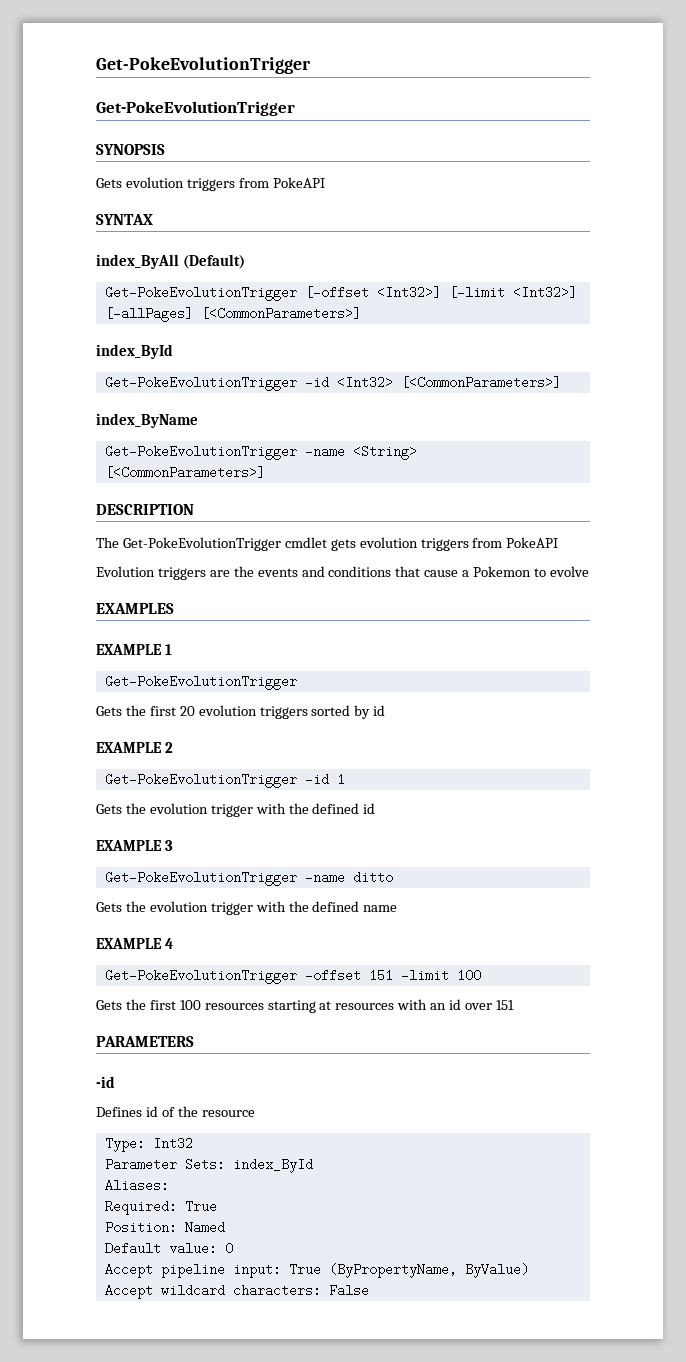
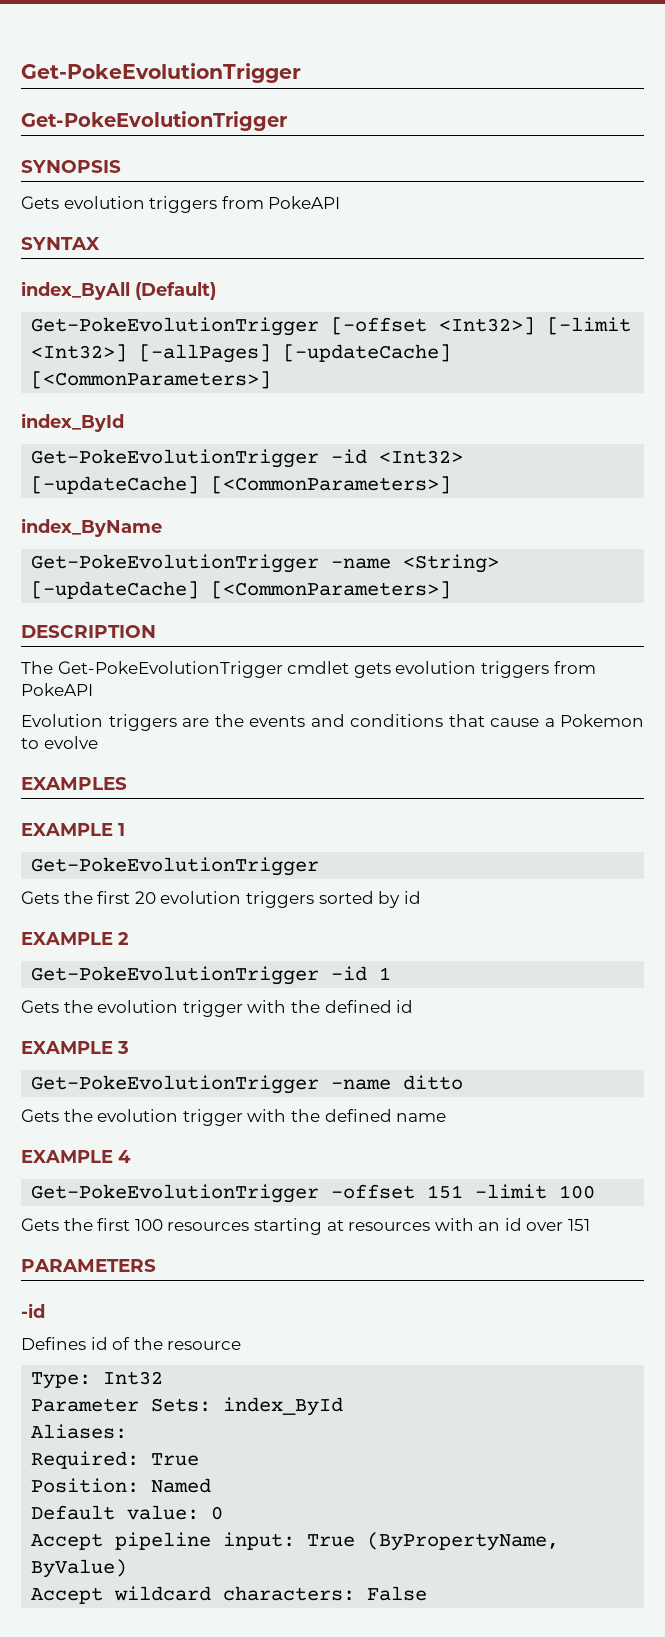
(193, 314) none -> [283,344,452,362] [-updateCache]
(393, 382) none -> [31,476,200,494] [-updateCache]
(417, 452) none -> [31,581,200,599] [-updateCache]

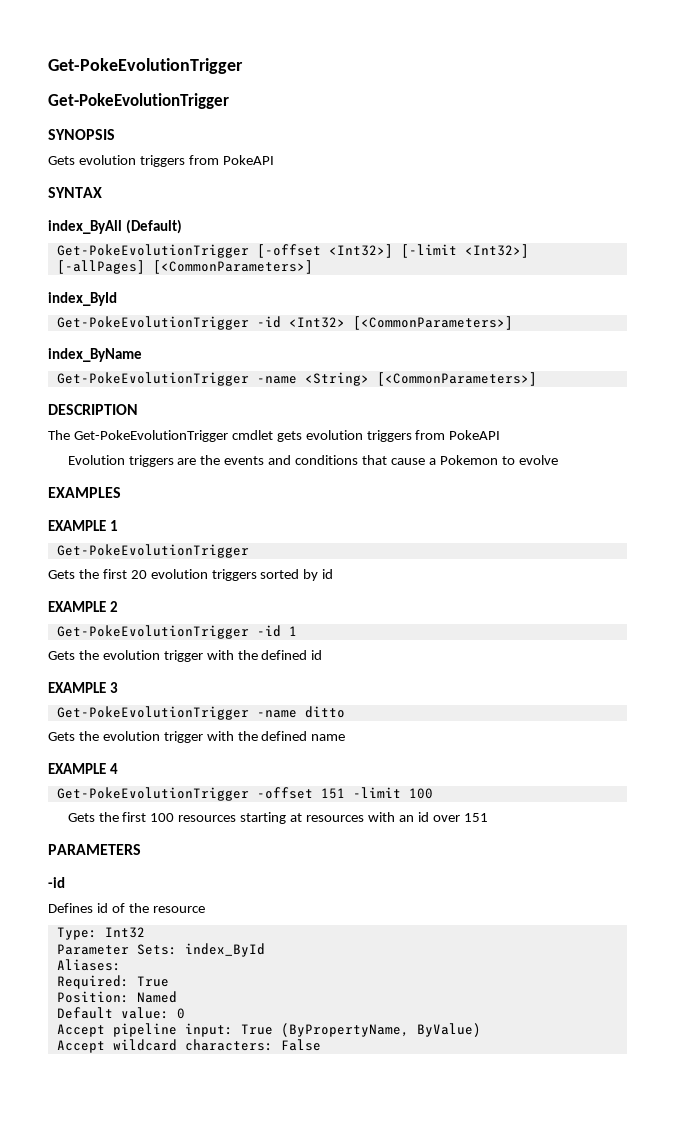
[283,344,452,362] [-updateCache] -> (145, 267) none
[31,476,200,494] [-updateCache] -> (345, 322) none
[31,581,200,599] [-updateCache] -> (369, 379) none

